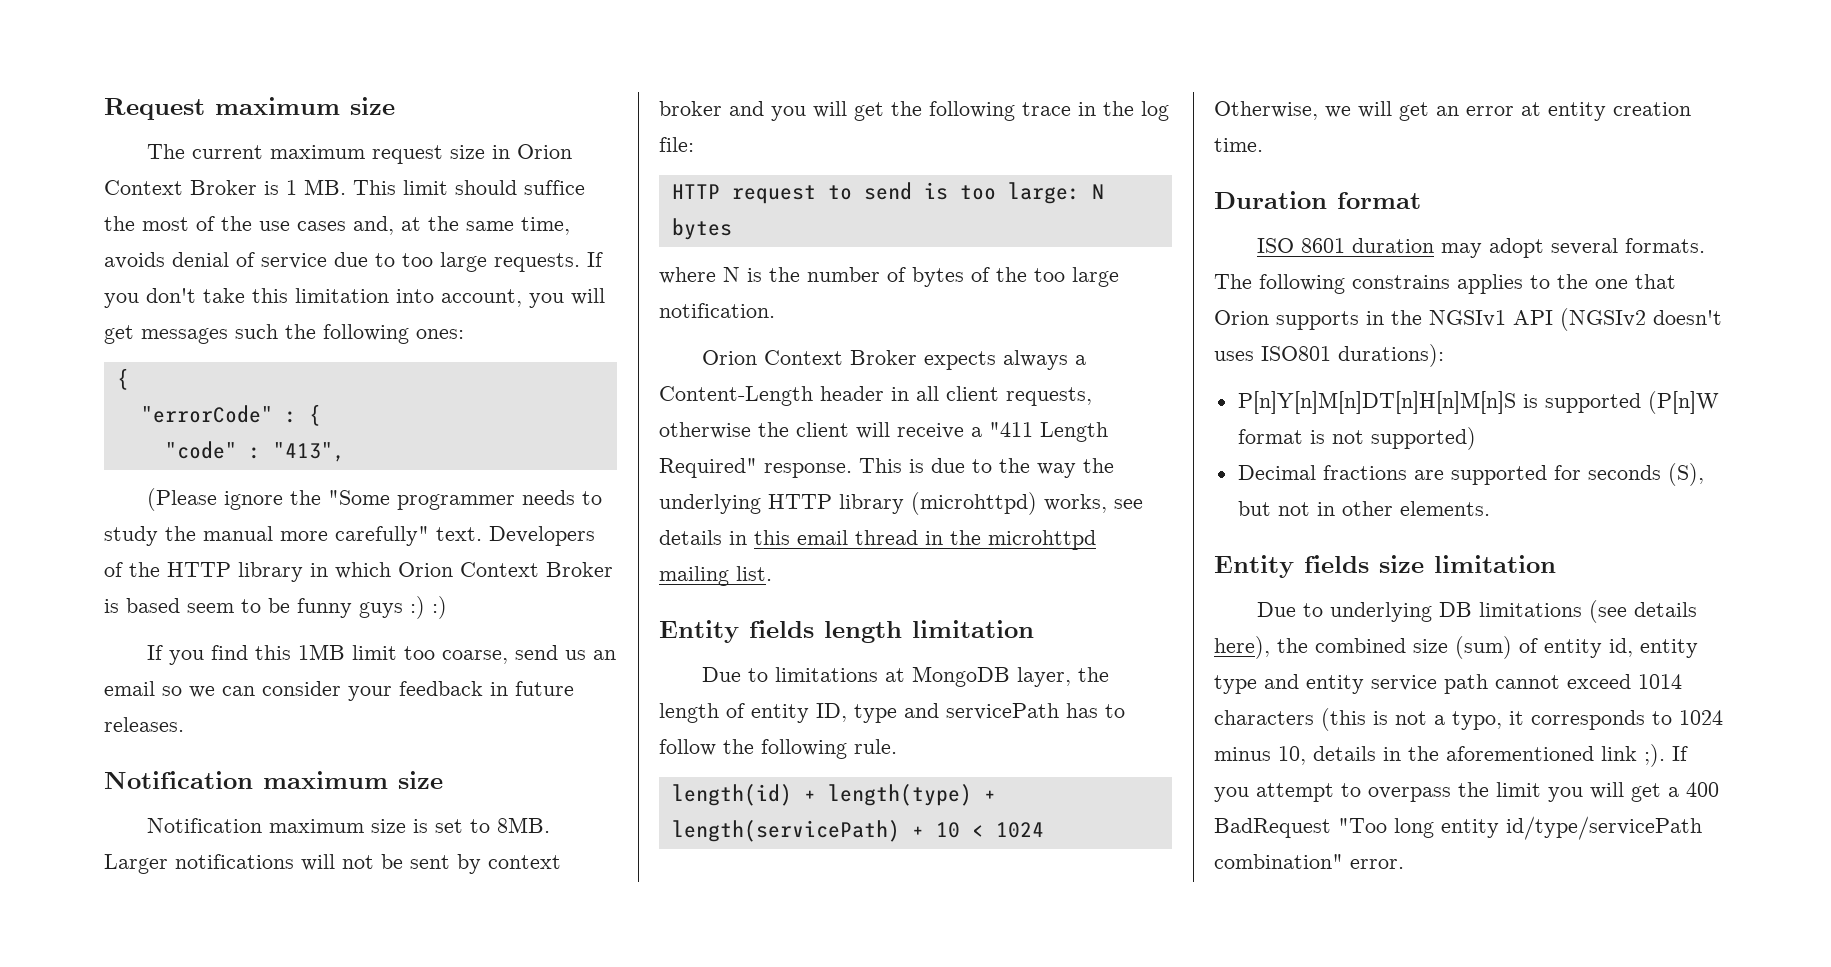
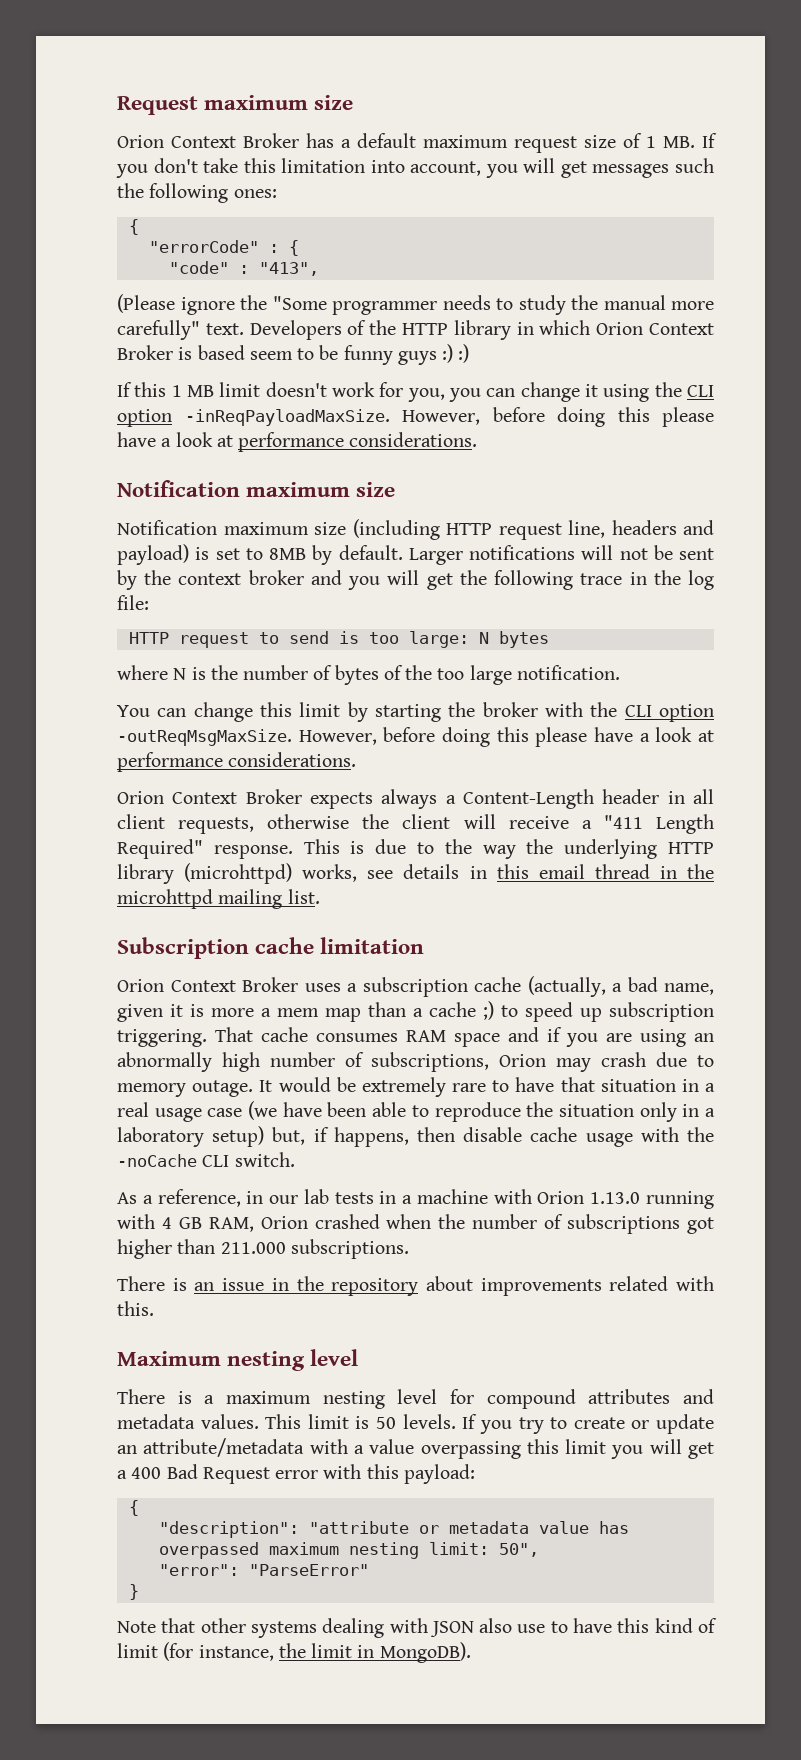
[147,144,573,164] [104,179,585,195] [104,216,570,235] [104,252,580,272] The current maximum request size in Orion Context Broker is 1 MB. This limit should suffice the most of the use cases and, at the same time, avoids denial of service due to too large requests. -> [117,133,695,153] Orion Context Broker has a default maximum request size of 1 MB.
[169,644,617,665] [104,681,574,701] [104,717,184,732] you find this 1MB limit too coarse, send us an email so we can consider your feedback in future releases. -> [134,382,714,402] [117,407,714,427] [117,432,478,452] this 1 MB limit doesn't work for you, you can change it using the CLI option -inReqPayloadMaxSize. However, before doing this please have a look at performance considerations.
[413,817,551,833] is set to 8MB. -> [352,519,714,540] [117,544,403,565] (including HTTP request line, headers and payload) is set to 8MB by default.
(481, 864) none -> [144,570,172,585] the
(775, 310) none -> [117,702,714,722] [117,727,714,747] [117,752,357,772] // You can change this limit by starting the broker with the CLI option -outReqMsgMaxSize. However, before doing this please have a look at performance considerations.
[659,620,1034,643] [702,666,1110,687] [659,703,1125,723] [659,739,897,759] [671,784,996,806] [671,820,1044,842] [1214,101,1691,121] [1214,138,1263,152] [1214,191,1421,209] [1257,238,1706,258] [1214,274,1676,294] [1214,308,1722,331] [1214,344,1444,367] [1237,391,1719,414] [1237,427,1476,450] [1237,463,1704,486] [1237,501,1490,516] [1214,555,1556,578] [1257,600,1698,623] [1214,636,1698,659] [1214,674,1682,694] [1214,708,1723,731] [1214,744,1688,767] [1214,782,1489,802] Entity fields length limitation // Due to limitations at MongoDB layer, the length of entity ID, type and servicePath has to follow the following rule. // length(id) + length(type) + length(servicePath) + 10 < 1024 // Otherwise, we will get an error at entity creation time. // Duration format // ISO 8601 duration may adopt several formats. The following constrains applies to the one that Orion supports in the NGSIv1 API (NGSIv2 doesn't uses ISO801 durations): // P[n]Y[n]M[n]DT[n]H[n]M[n]S is supported (P[n]W format is not supported) // Decimal fractions are supported for seconds (S), but not in other elements. // Entity fields size limitation // Due to underlying DB limitations (see details here), the combined size (sum) of entity id, entity type and entity service path cannot exceed 1014 characters (this is not a typo, it corresponds to 1024 minus 10, details in the aforementioned link ;). If you attempt to overpass the -> [117,937,425,959] [117,976,714,997] [117,1001,714,1022] [117,1027,714,1047] [117,1052,714,1072] [117,1077,715,1097] [117,1101,715,1122] [117,1126,714,1147] [117,1152,295,1167] [117,1189,714,1209] [117,1214,715,1234] [117,1239,409,1259] [117,1276,714,1296] [117,1301,154,1316] [117,1349,359,1371] [117,1389,714,1409] [117,1414,714,1434] [117,1438,559,1459] Subscription cache limitation // Orion Context Broker uses a subscription cache (actually, a bad name, given it is more a mem map than a cache ;) to speed up subscription triggering. That cache consumes RAM space and if you are using an abnormally high number of subscriptions, Orion may crash due to memory outage. It would be extremely rare to have that situation in a real usage case (we have been able to reproduce the situation only in a laboratory setup) but, if happens, then disable cache usage with the -noCache CLI switch. // As a reference, in our lab tests in a machine with Orion 1.13.0 running with 4 GB RAM, Orion crashed when the number of subscriptions got higher than 211.000 subscriptions. // There is an issue in the repository about improvements related with this. // Maximum nesting level // There is a maximum nesting level for compound attributes and metadata values. This limit is 50 levels. If you try to create or update an attribute/metadata with a value overpassing this
[1214,816,1702,840] [1214,854,1404,869] BadRequest "Too long entity id/type/servicePath combination" error. -> [166,1464,475,1484] [128,1500,139,1516] [158,1521,629,1538] [158,1542,539,1559] [158,1564,369,1576] [128,1584,139,1600] [117,1618,717,1638] [117,1642,471,1663] Bad Request error with this payload: // { // "description": "attribute or metadata value has overpassed maximum nesting limit: 50", // "error": "ParseError" // } // Note that other systems dealing with JSON also use to have this kind of limit (for instance, the limit in MongoDB).

